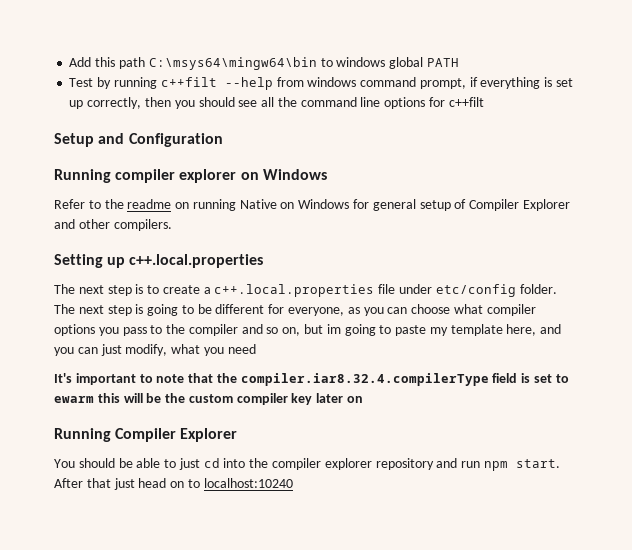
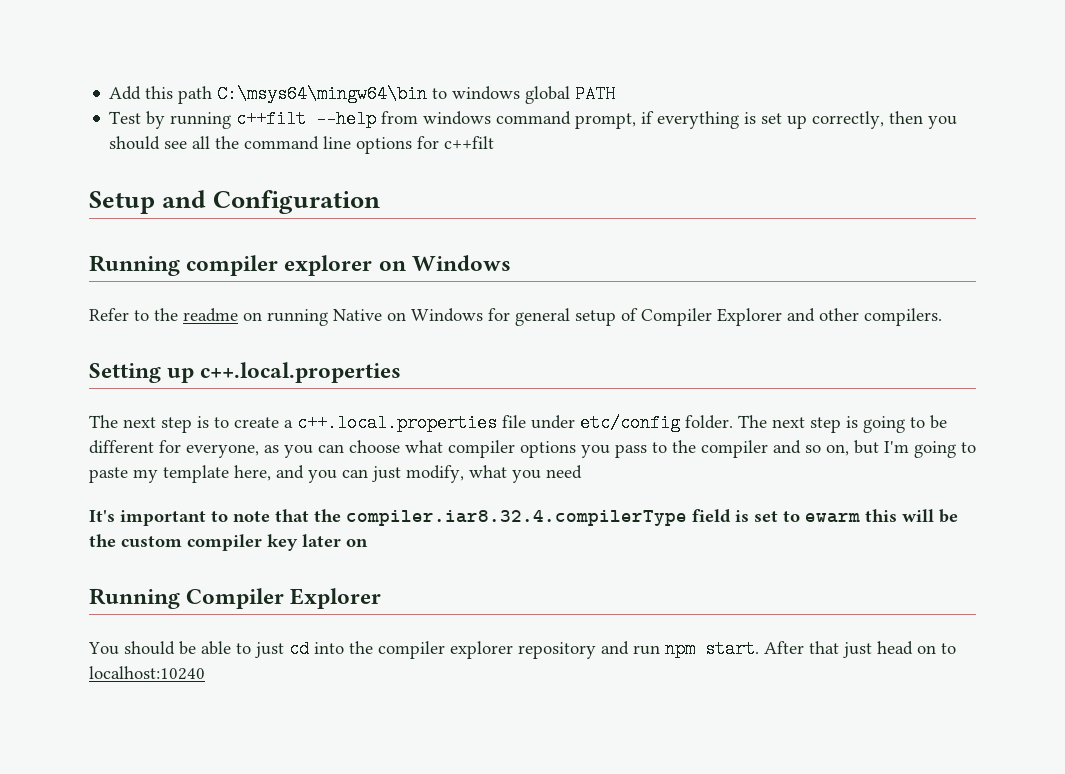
[326,324,341,334] im -> [884,441,909,453] I'm

